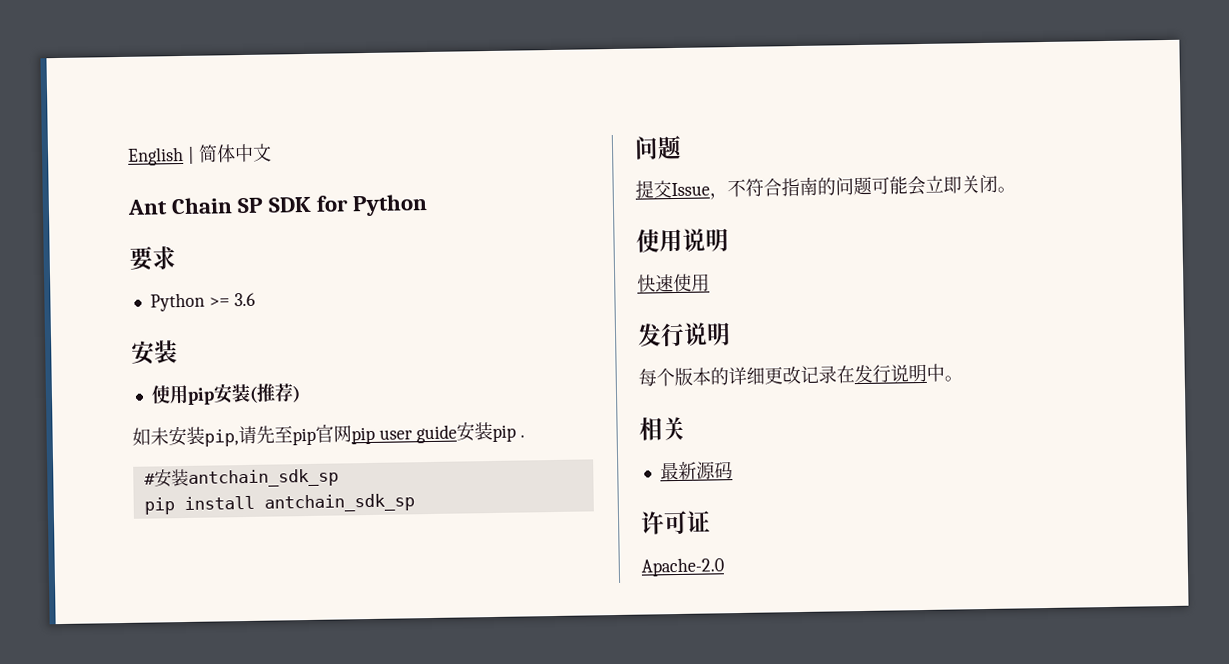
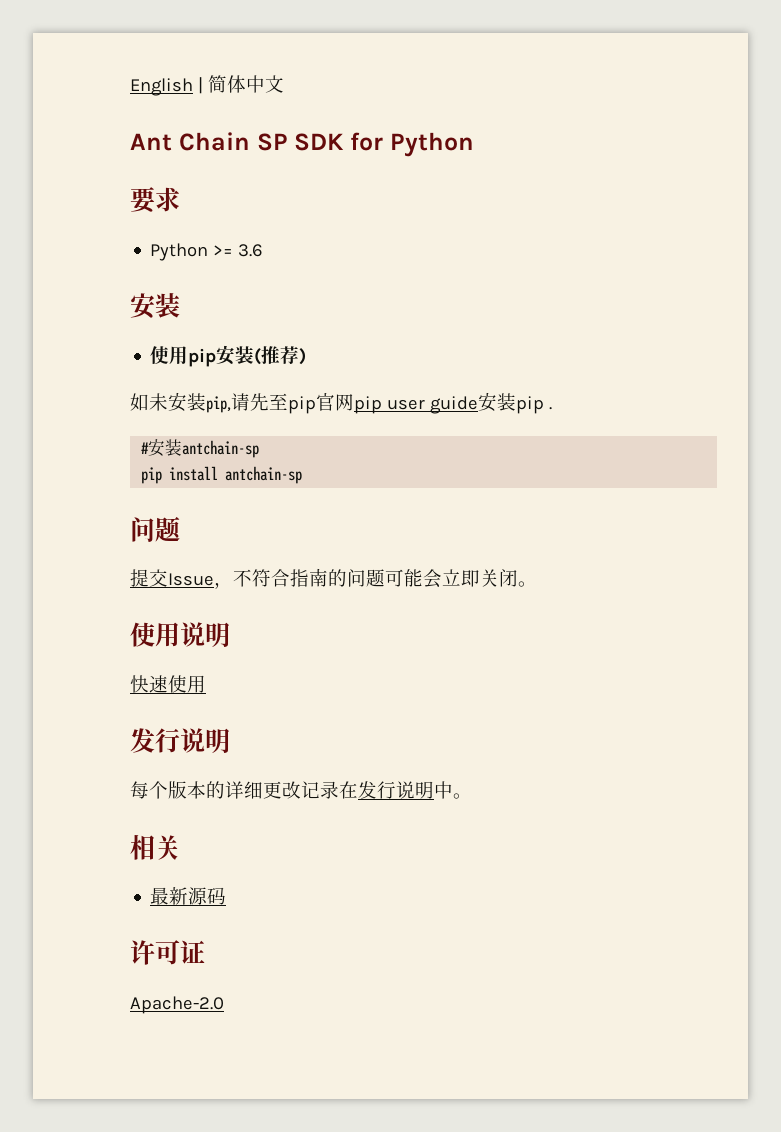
[187,468,339,488] antchain_sdk_sp -> [182,440,260,458] antchain-sp
[263,493,415,513] antchain_sdk_sp -> [225,466,303,484] antchain-sp

